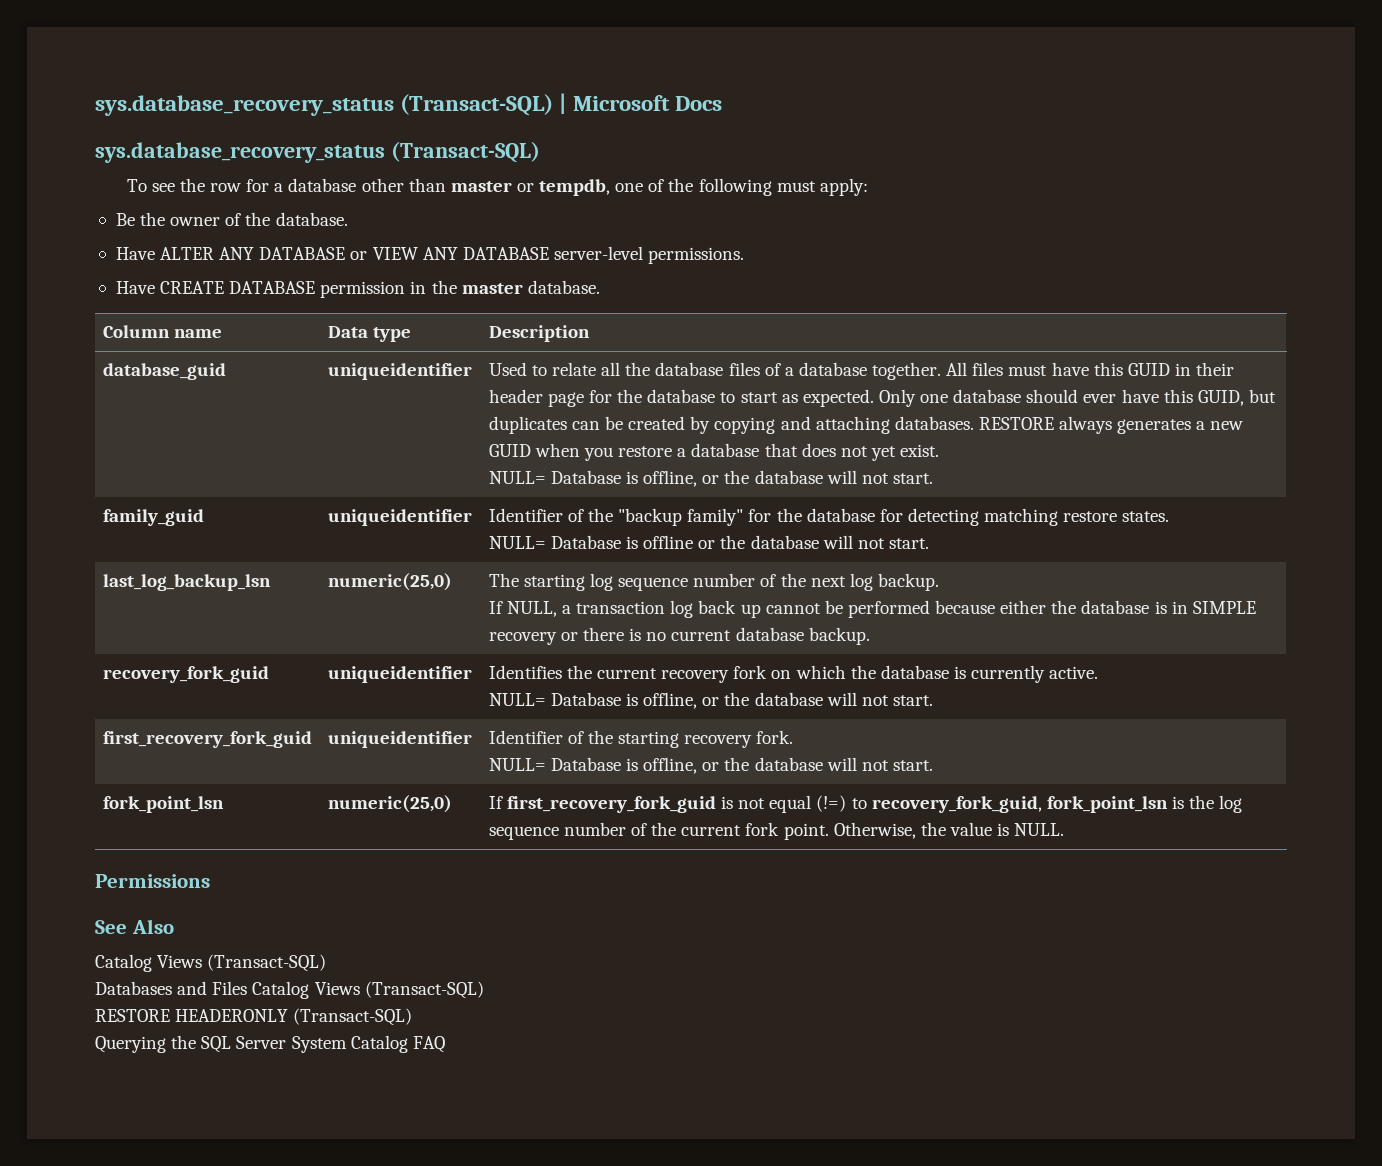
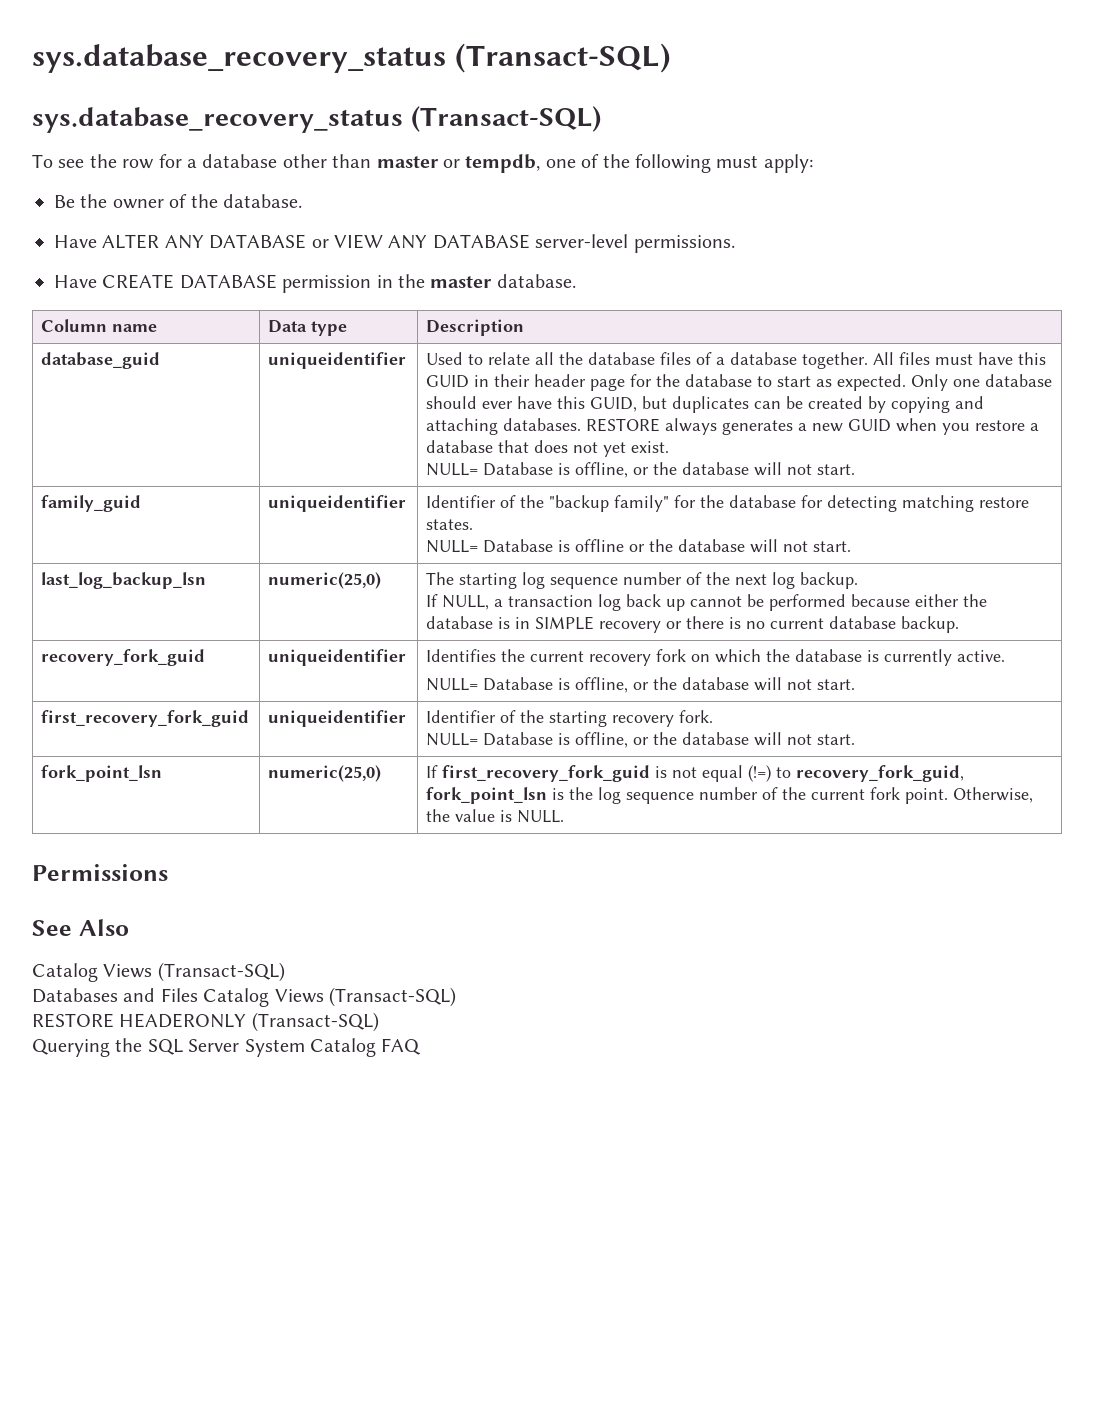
[95,93,722,116] sys.database_recovery_status (Transact-SQL) | Microsoft Docs -> [32,43,671,73] sys.database_recovery_status (Transact-SQL)

